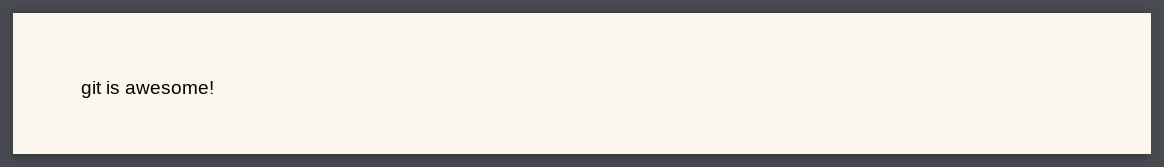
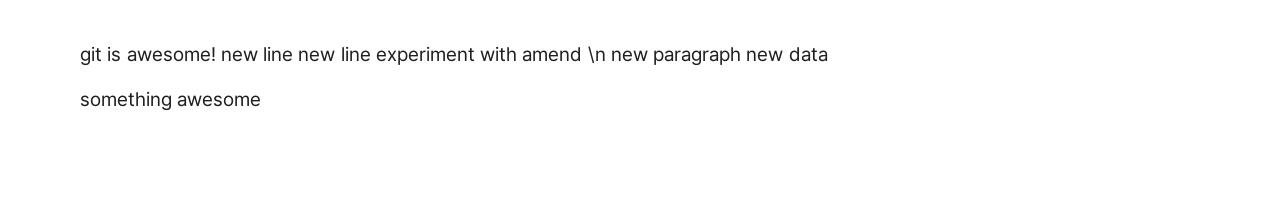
(215, 87) none -> [220,46,828,66] [80,91,262,111] new line new line experiment with amend \n new paragraph new data // something awesome

